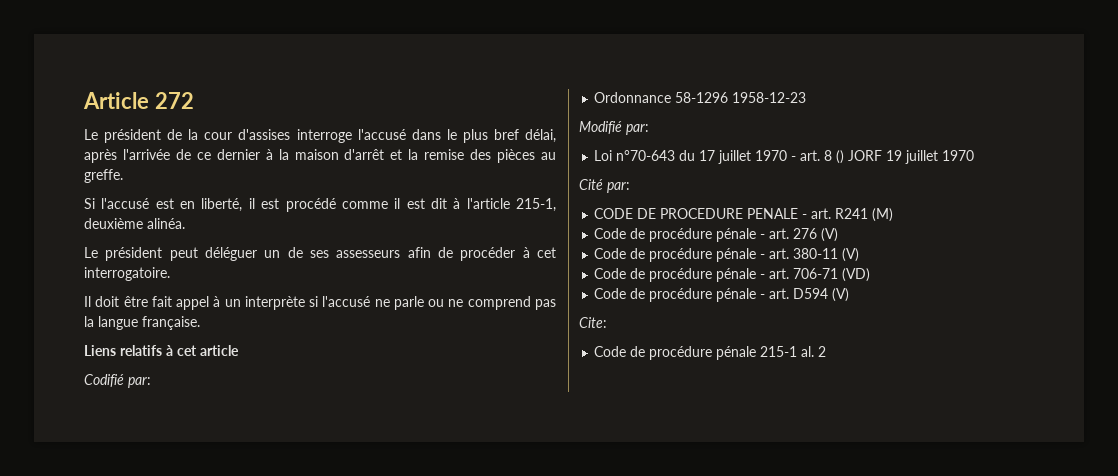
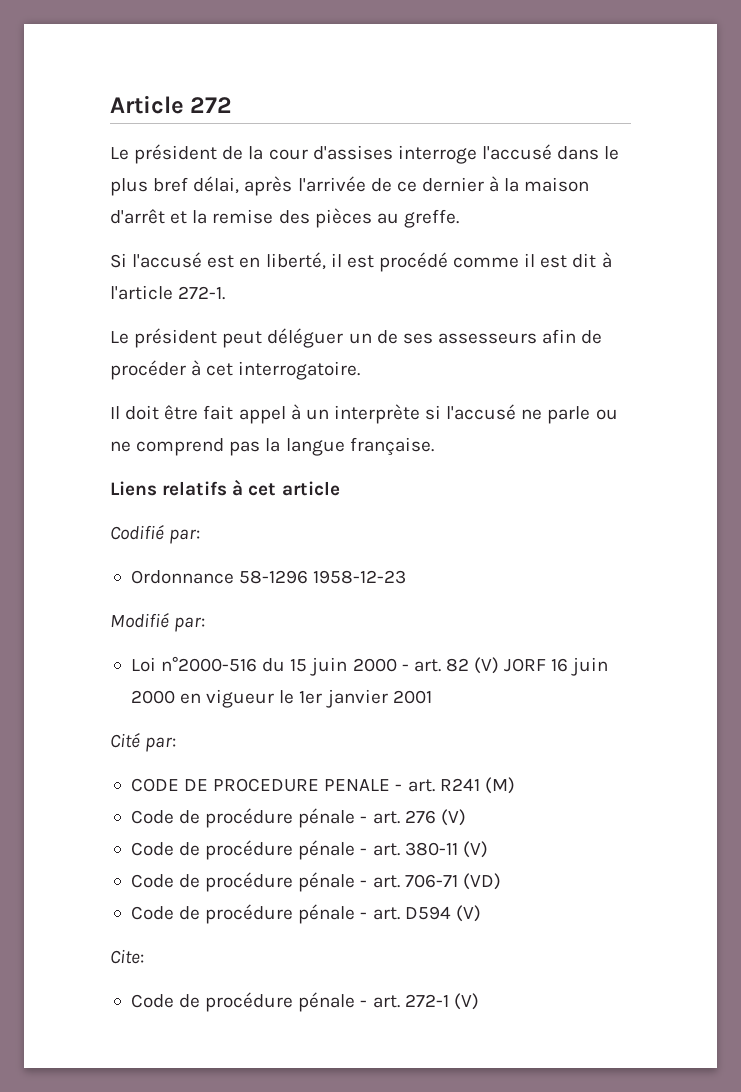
[515,198,556,212] [84,218,185,229] 215-1, deuxième alinéa. -> [178,286,226,300] 272-1.
[616,150,975,164] n°70-643 du 17 juillet 1970 - art. 8 () JORF 19 juillet 1970 -> [161,656,609,676] [130,689,432,708] n°2000-516 du 15 juin 2000 - art. 82 (V) JORF 16 juin 2000 en vigueur le 1er janvier 2001
[760,346,827,357] 215-1 al. 2 -> [360,993,479,1010] - art. 272-1 (V)

